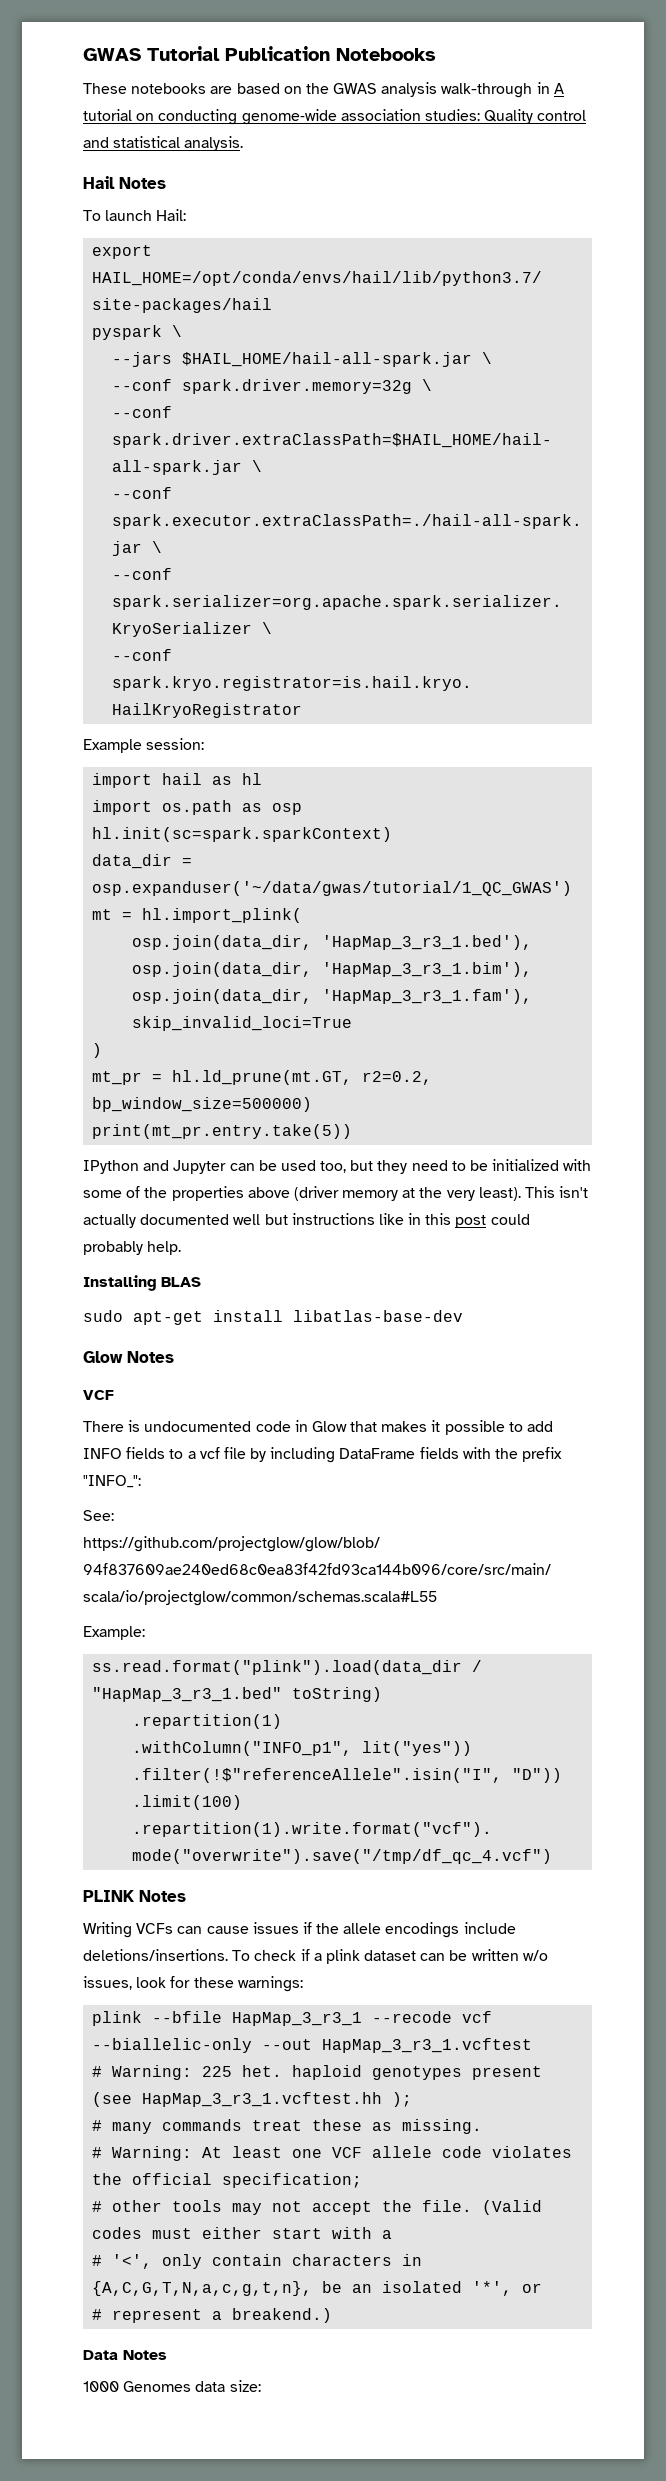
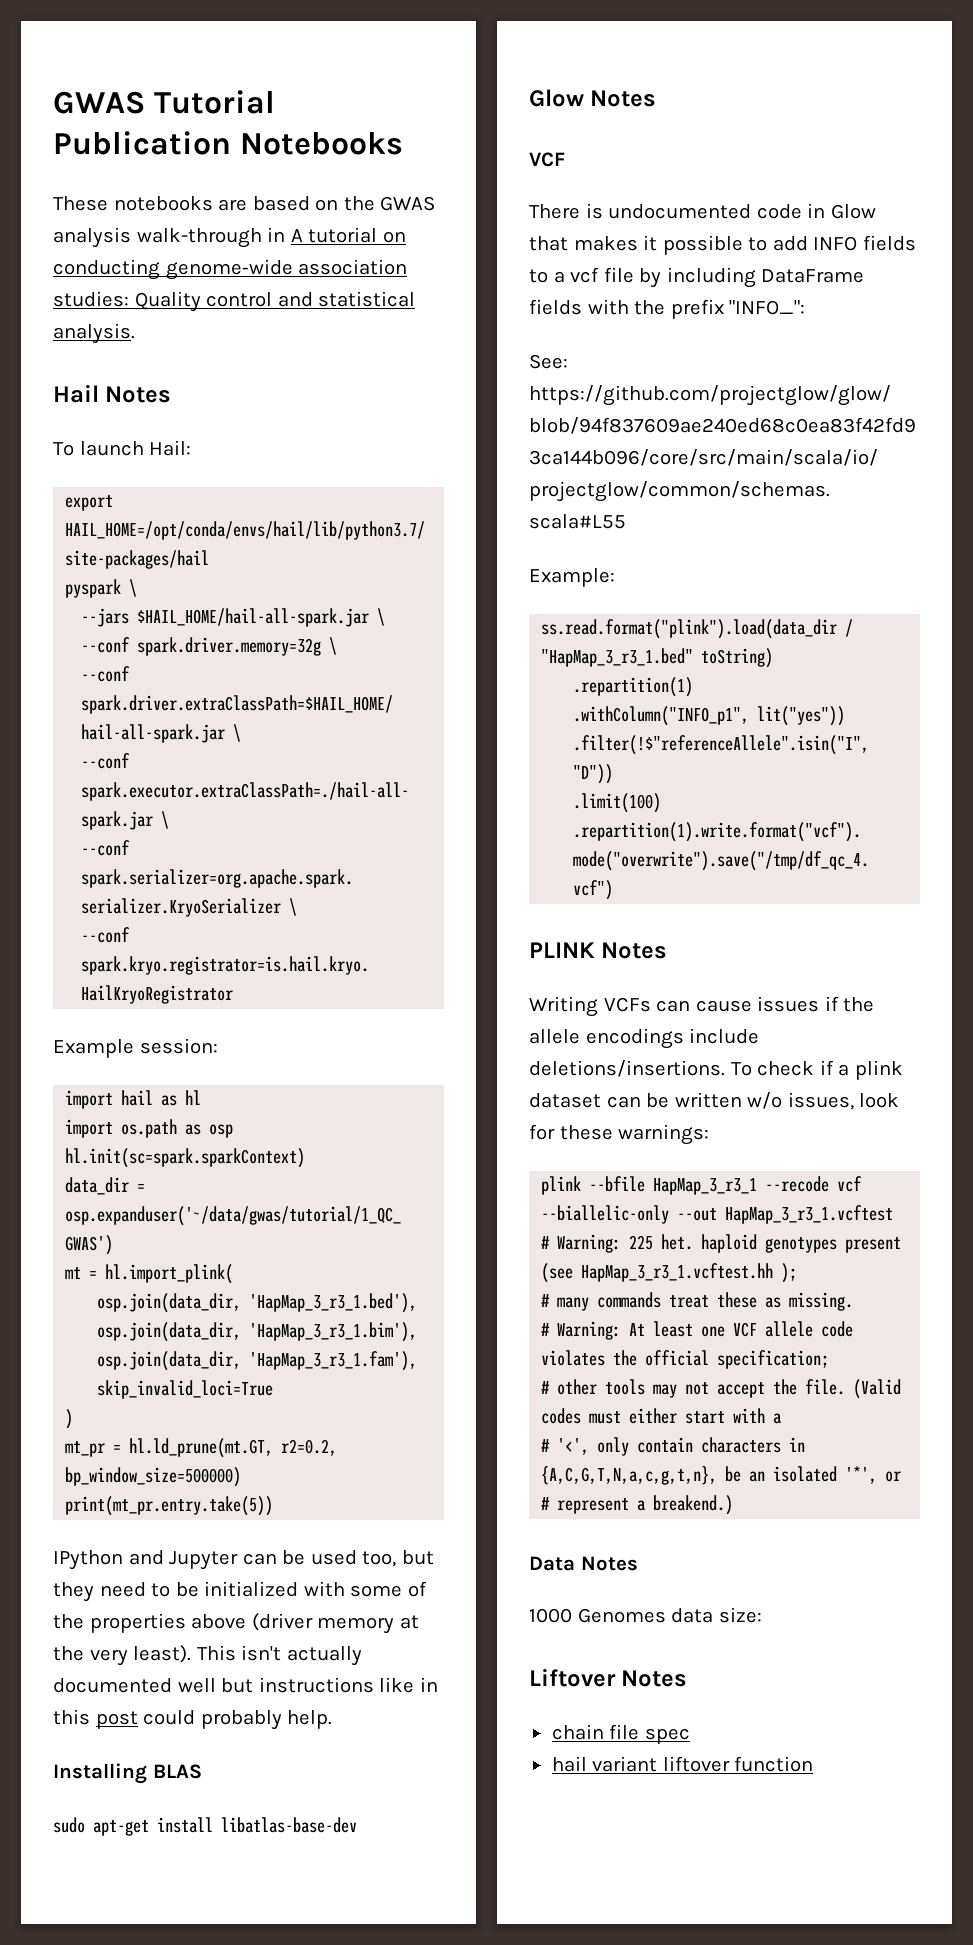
(261, 2386) none -> [529,1668,688,1687] [551,1724,690,1744] [551,1756,814,1772] // Liftover Notes // chain file spec // hail variant liftover function

